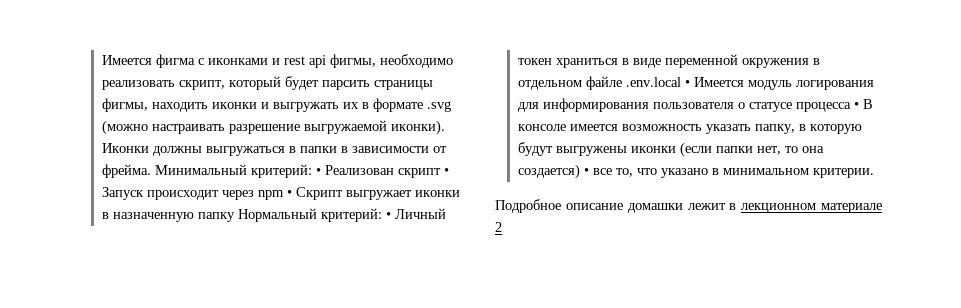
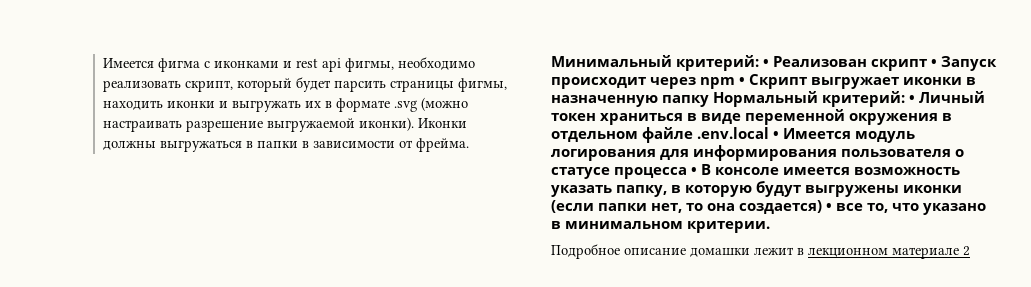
(151, 171) none -> (470, 145) //

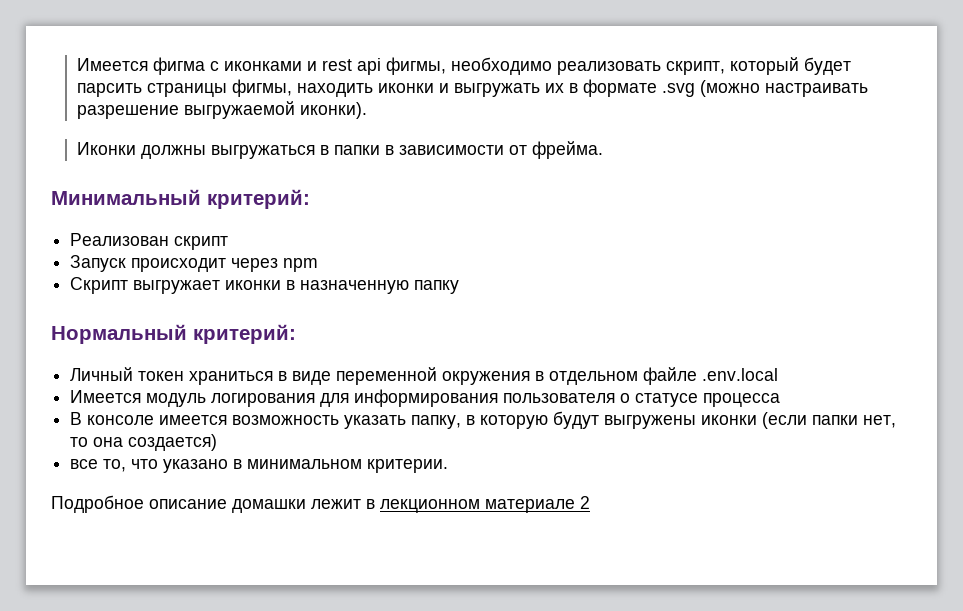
(415, 124) none -> (367, 110) //
[763,59,769,67] • -> (310, 199) //
[931,59,937,67] • -> (229, 243) //
[739,77,745,85] • -> (319, 265) //
(709, 101) none -> (460, 287) //
[909,95,915,103] • -> (296, 334) //
[773,131,779,139] • -> (779, 374) //
[691,167,697,175] • -> (781, 400) //
[826,203,832,211] • -> (218, 442) //

